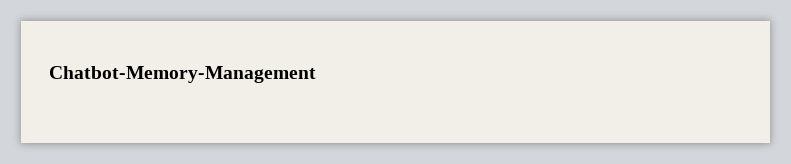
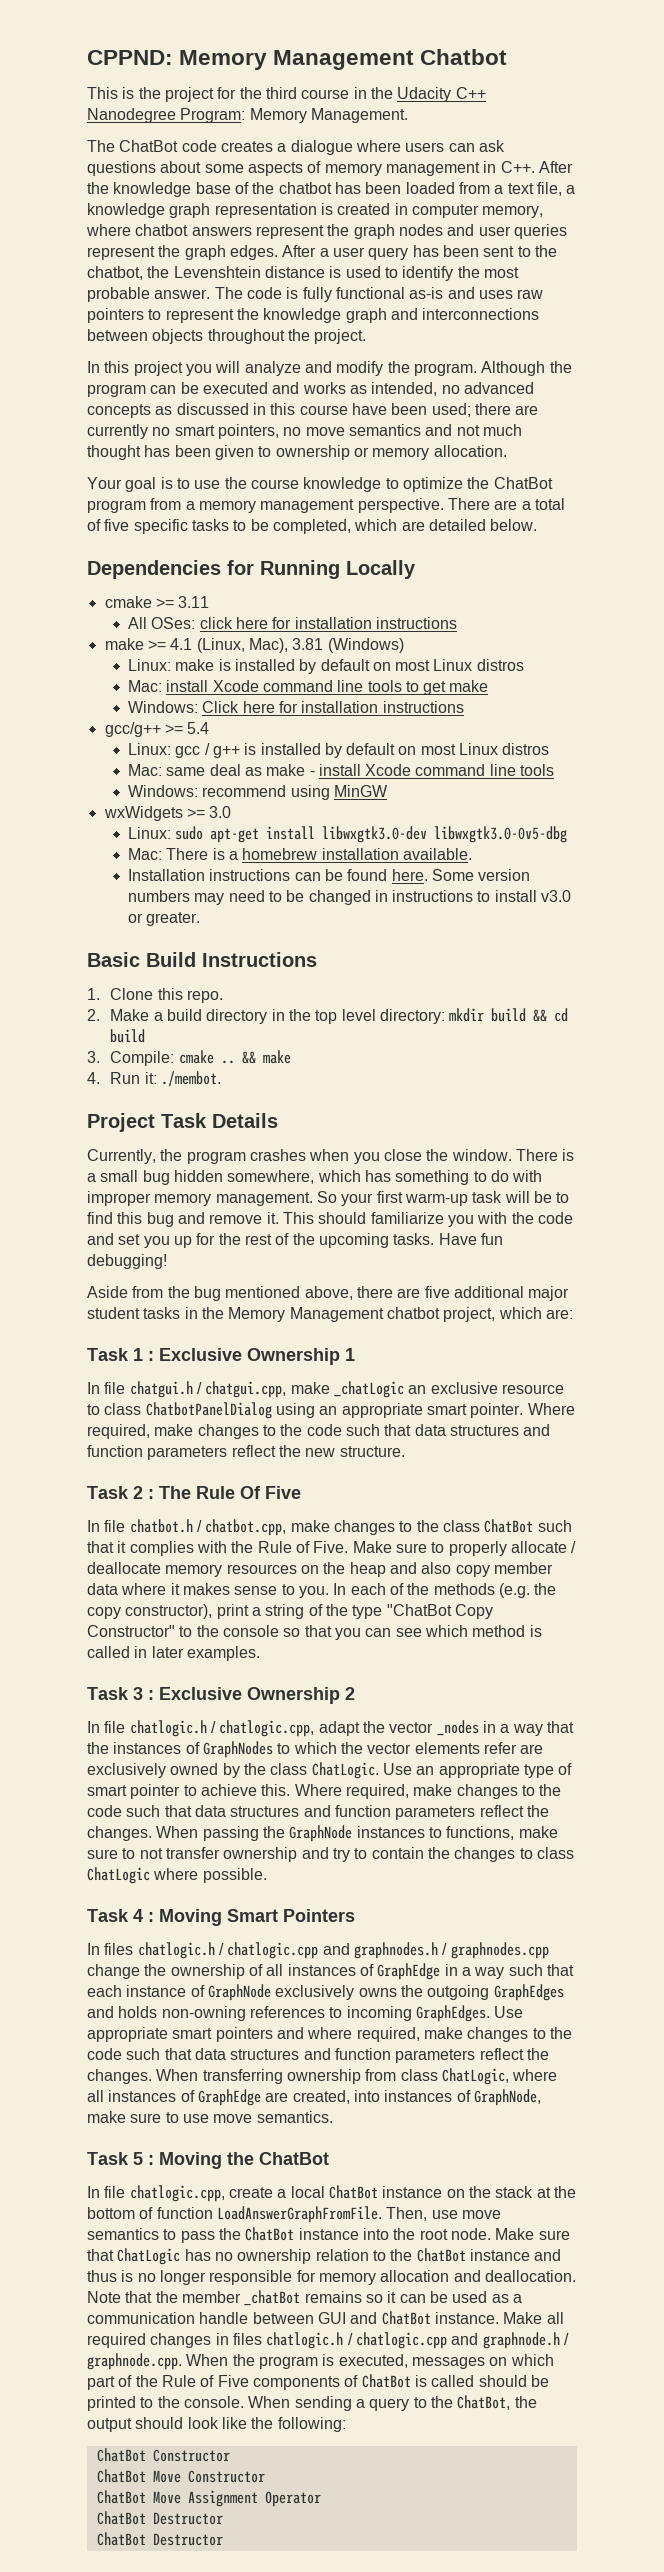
[49,66,316,83] Chatbot-Memory-Management -> [87,49,508,70] [87,87,486,102] [87,108,408,123] [87,140,505,155] [87,161,573,176] [87,182,576,197] [87,203,544,218] [86,224,567,239] [87,245,557,260] [87,266,519,281] [87,287,544,302] [87,308,540,323] [87,329,367,344] [87,361,572,376] [87,382,534,397] [87,403,539,418] [87,424,522,439] [87,445,507,460] [87,477,553,492] [87,498,565,513] [87,519,538,534] [87,560,416,579] [104,596,210,608] [127,617,457,629] [104,638,404,653] [127,659,524,674] [127,680,489,695] [127,701,464,713] [104,722,210,737] [127,743,550,758] [127,764,555,776] [127,785,388,800] [103,806,232,821] [127,826,568,843] [127,848,472,860] [127,869,531,881] [127,890,572,905] [127,912,201,926] [87,952,317,967] [87,988,223,1003] [87,1008,569,1024] [110,1029,146,1043] [87,1050,291,1066] [87,1071,221,1087] [87,1113,278,1132] [87,1149,575,1164] [87,1170,543,1185] [87,1191,570,1206] [87,1212,573,1227] [87,1233,503,1248] [87,1254,167,1269] [87,1286,570,1301] [87,1307,573,1322] [87,1348,355,1365] [87,1381,564,1398] [87,1402,575,1419] [87,1424,551,1439] [87,1445,405,1460] [87,1486,301,1499] [87,1519,572,1536] [87,1541,577,1556] [87,1562,553,1577] [87,1583,557,1598] [87,1604,493,1619] [87,1625,542,1640] [87,1646,260,1661] [87,1687,355,1704] [87,1720,574,1737] [87,1741,544,1758] [87,1762,573,1779] [87,1784,562,1799] [87,1805,549,1820] [87,1825,558,1842] [87,1847,574,1862] [87,1867,267,1884] [87,1909,355,1926] [87,1942,549,1959] [87,1963,574,1980] [87,1984,564,2001] [87,2005,524,2022] [87,2027,572,2042] [87,2048,549,2063] [87,2068,558,2085] [87,2089,541,2106] [87,2111,333,2123] [87,2152,329,2169] [87,2185,576,2202] [87,2206,501,2223] [87,2227,570,2243] [87,2248,562,2265] [87,2270,576,2285] [87,2290,522,2306] [87,2311,564,2325] [87,2332,569,2349] [87,2353,554,2370] [87,2374,549,2390] [87,2395,537,2411] [87,2417,346,2432] [96,2448,230,2462] [96,2469,265,2483] [96,2490,321,2507] [96,2511,223,2525] [96,2532,223,2546] CPPND: Memory Management Chatbot // This is the project for the third course in the Udacity C++ Nanodegree Program: Memory Management. // The ChatBot code creates a dialogue where users can ask questions about some aspects of memory management in C++. After the knowledge base of the chatbot has been loaded from a text file, a knowledge graph representation is created in computer memory, where chatbot answers represent the graph nodes and user queries represent the graph edges. After a user query has been sent to the chatbot, the Levenshtein distance is used to identify the most probable answer. The code is fully functional as-is and uses raw pointers to represent the knowledge graph and interconnections between objects throughout the project. // In this project you will analyze and modify the program. Although the program can be executed and works as intended, no advanced concepts as discussed in this course have been used; there are currently no smart pointers, no move semantics and not much thought has been given to ownership or memory allocation. // Your goal is to use the course knowledge to optimize the ChatBot program from a memory management perspective. There are a total of five specific tasks to be completed, which are detailed below. // Dependencies for Running Locally // cmake >= 3.11 // All OSes: click here for installation instructions // make >= 4.1 (Linux, Mac), 3.81 (Windows) // Linux: make is installed by default on most Linux distros // Mac: install Xcode command line tools to get make // Windows: Click here for installation instructions // gcc/g++ >= 5.4 // Linux: gcc / g++ is installed by default on most Linux distros // Mac: same deal as make - install Xcode command line tools // Windows: recommend using MinGW // wxWidgets >= 3.0 // Linux: sudo apt-get install libwxgtk3.0-dev libwxgtk3.0-0v5-dbg // Mac: There is a homebrew installation available. // Installation instructions can be found here. Some version numbers may need to be changed in instructions to install v3.0 or greater. // Basic Build Instructions // 1. Clone this repo. // 2. Make a build directory in the top level directory: mkdir build && cd build // 3. Compile: cmake .. && make // 4. Run it: ./membot. // Project Task Details // Currently, the program crashes when you close the window. There is a small bug hidden somewhere, which has something to do with improper memory management. So your first warm-up task will be to find this bug and remove it. This should familiarize you with the code and set you up for the rest of the upcoming tasks. Have fun debugging! // Aside from the bug mentioned above, there are five additional major student tasks in the Memory Management chatbot project, which are: // Task 1 : Exclusive Ownership 1 // In file chatgui.h / chatgui.cpp, make _chatLogic an exclusive resource to class ChatbotPanelDialog using an appropriate smart pointer. Where required, make changes to the code such that data structures and function parameters reflect the new structure. // Task 2 : The Rule Of Five // In file chatbot.h / chatbot.cpp, make changes to the class ChatBot such that it complies with the Rule of Five. Make sure to properly allocate / deallocate memory resources on the heap and also copy member data where it makes sense to you. In each of the methods (e.g. the copy constructor), print a string of the type "ChatBot Copy Constructor" to the console so that you can see which method is called in later examples. // Task 3 : Exclusive Ownership 2 // In file chatlogic.h / chatlogic.cpp, adapt the vector _nodes in a way that the instances of GraphNodes to which the vector elements refer are exclusively owned by the class ChatLogic. Use an appropriate type of smart pointer to achieve this. Where required, make changes to the code such that data structures and function parameters reflect the changes. When passing the GraphNode instances to functions, make sure to not transfer ownership and try to contain the changes to class ChatLogic where possible. // Task 4 : Moving Smart Pointers // In files chatlogic.h / chatlogic.cpp and graphnodes.h / graphnodes.cpp change the ownership of all instances of GraphEdge in a way such that each instance of GraphNode exclusively owns the outgoing GraphEdges and holds non-owning references to incoming GraphEdges. Use appropriate smart pointers and where required, make changes to the code such that data structures and function parameters reflect the changes. When transferring ownership from class ChatLogic, where all instances of GraphEdge are created, into instances of GraphNode, make sure to use move semantics. // Task 5 : Moving the ChatBot // In file chatlogic.cpp, create a local ChatBot instance on the stack at the bottom of function LoadAnswerGraphFromFile. Then, use move semantics to pass the ChatBot instance into the root node. Make sure that ChatLogic has no ownership relation to the ChatBot instance and thus is no longer responsible for memory allocation and deallocation. Note that the member _chatBot remains so it can be used as a communication handle between GUI and ChatBot instance. Make all required changes in files chatlogic.h / chatlogic.cpp and graphnode.h / graphnode.cpp. When the program is executed, messages on which part of the Rule of Five components of ChatBot is called should be printed to the console. When sending a query to the ChatBot, the output should look like the following: // ChatBot Constructor // ChatBot Move Constructor // ChatBot Move Assignment Operator // ChatBot Destructor // ChatBot Destructor

